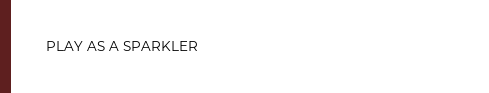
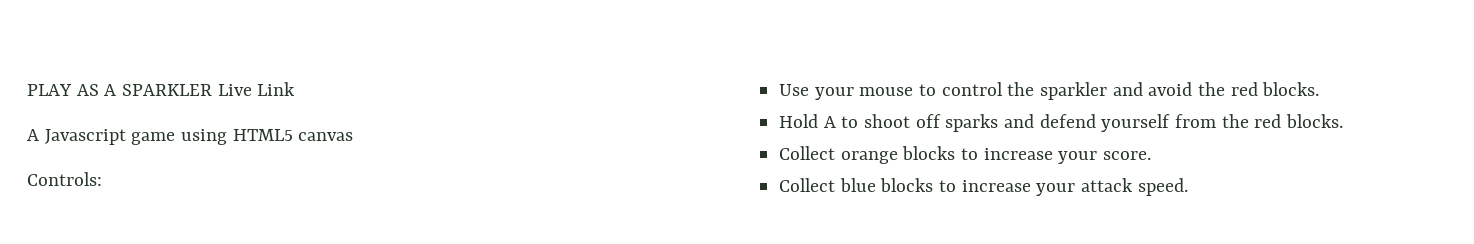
(198, 46) none -> [217,82,296,96] [27,129,354,145] [27,172,102,186] [779,82,1320,100] [779,114,1344,132] [779,146,1152,164] [779,178,1188,196] Live Link // A Javascript game using HTML5 canvas // Controls: // Use your mouse to control the sparkler and avoid the red blocks. // Hold A to shoot off sparks and defend yourself from the red blocks. // Collect orange blocks to increase your score. // Collect blue blocks to increase your attack speed.

